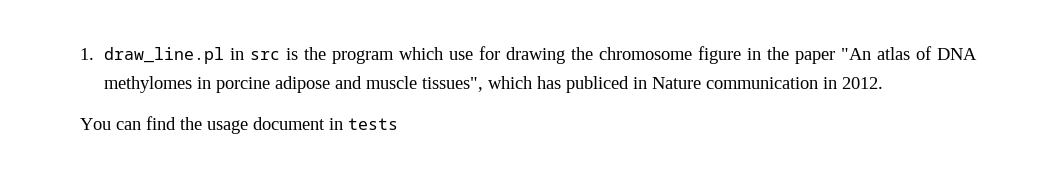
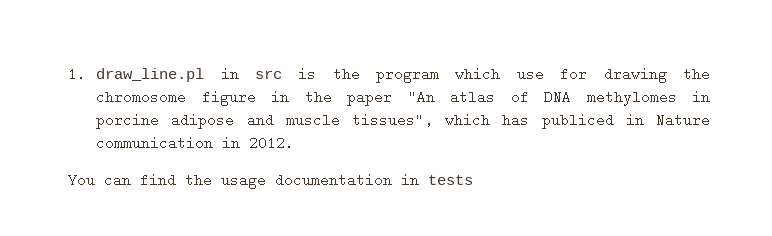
[253,117,325,130] document -> [275,173,392,187] documentation

